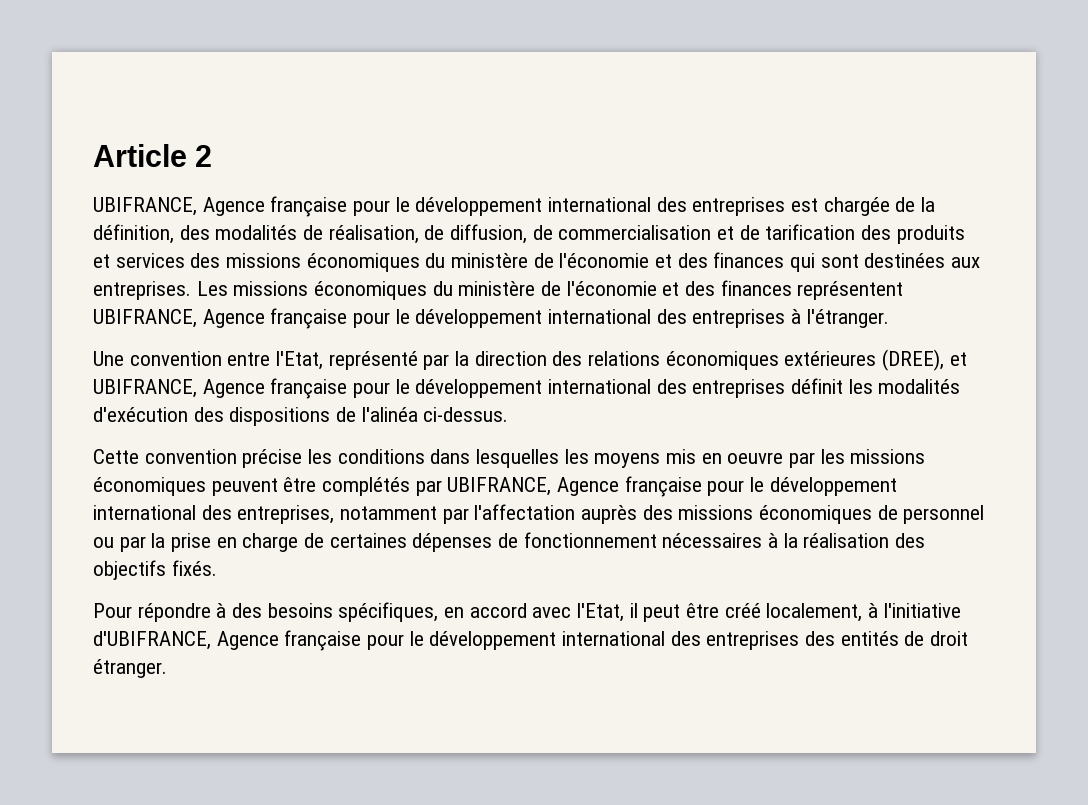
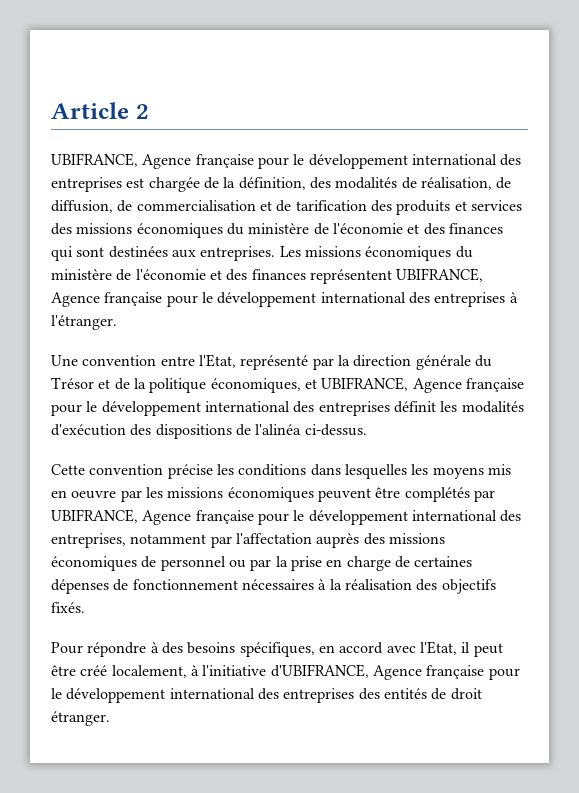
[552,349,945,371] des relations économiques extérieures (DREE), -> [415,355,492,370] [51,377,301,393] générale du Trésor et de la politique économiques,

